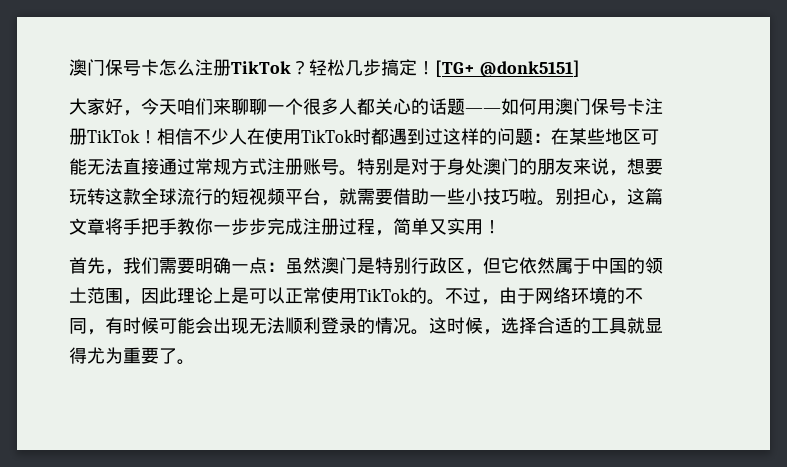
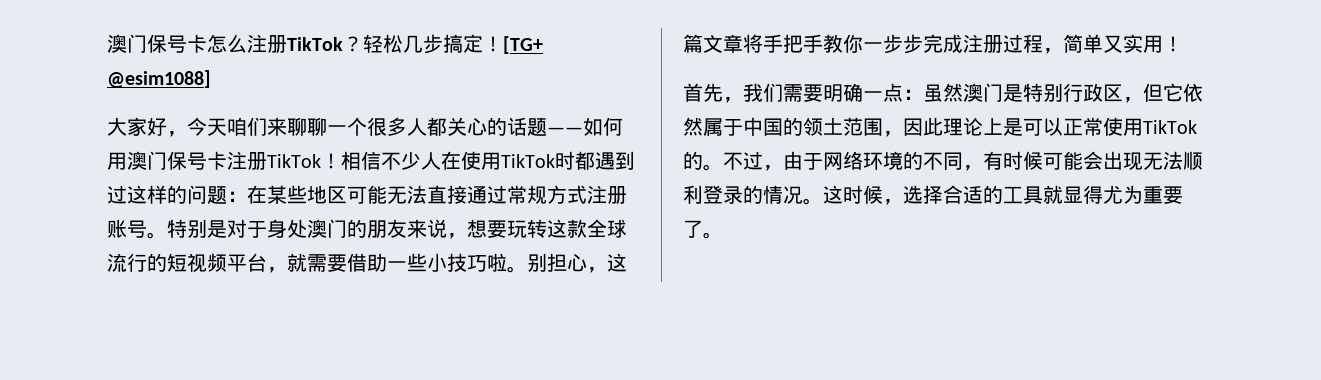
[479,60,580,78] @donk5151] -> [107,70,211,88] @esim1088]

